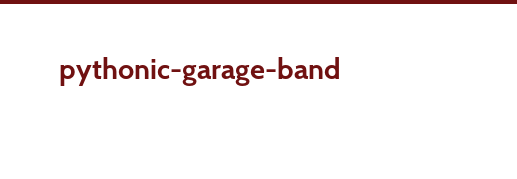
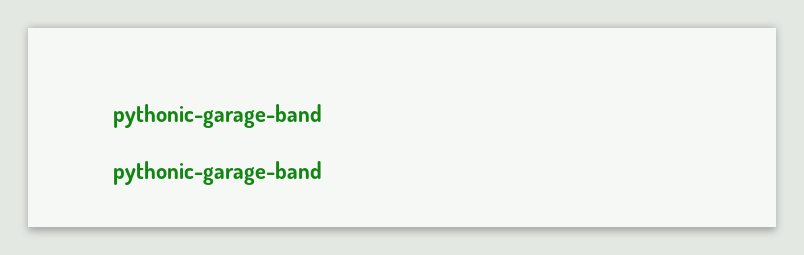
[59,57,341,86] pythonic-garage-band -> [113,104,322,128] [113,161,322,185] pythonic-garage-band // pythonic-garage-band

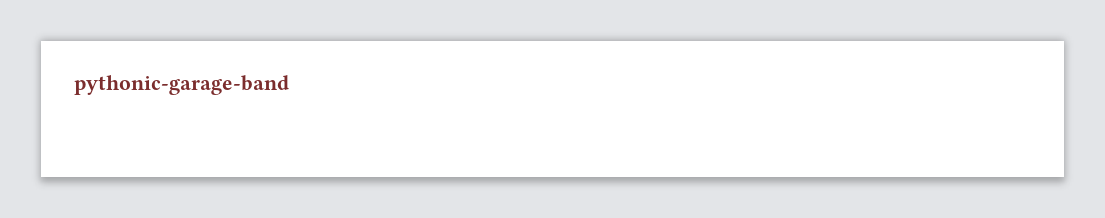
[113,104,322,128] [113,161,322,185] pythonic-garage-band // pythonic-garage-band -> [74,75,289,95] pythonic-garage-band

